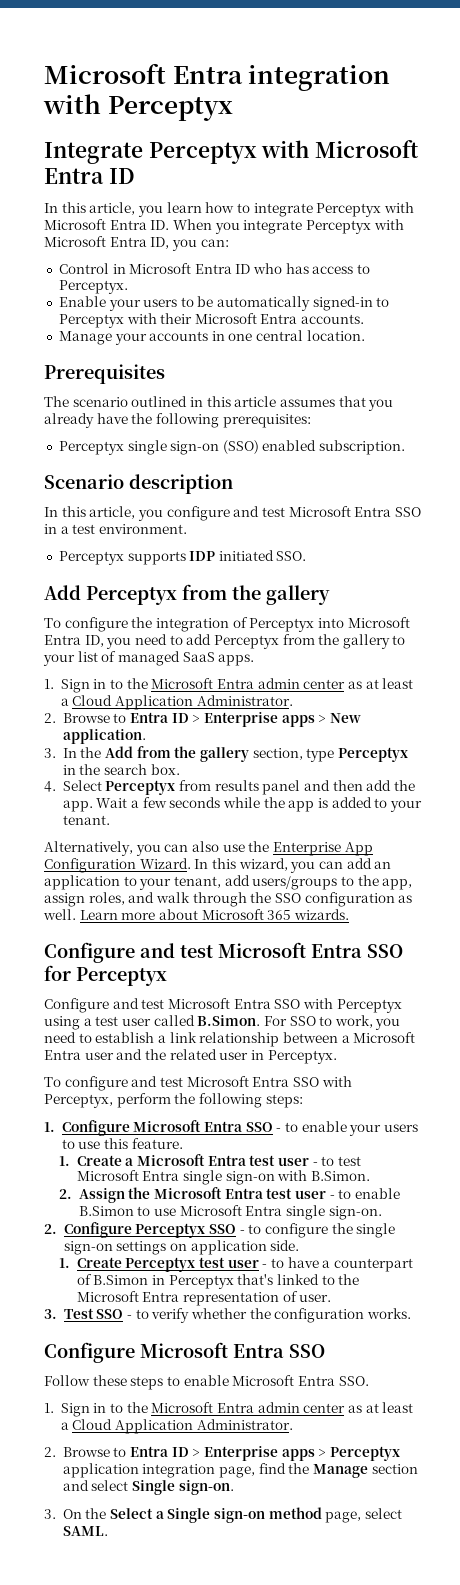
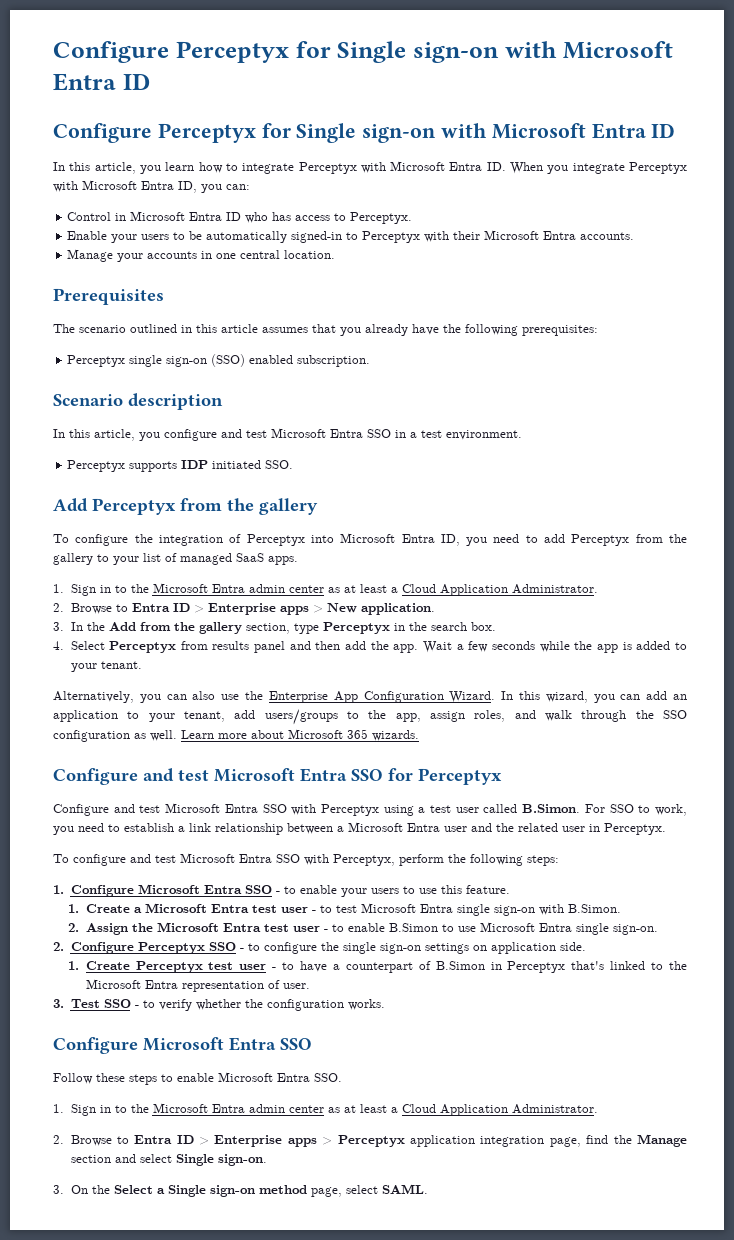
[44,63,391,91] [43,94,233,121] [44,142,257,164] Microsoft Entra integration with Perceptyx // Integrate Perceptyx -> [53,41,673,63] [53,73,150,91] [53,123,437,143] Configure Perceptyx for Single sign-on with Microsoft Entra ID // Configure Perceptyx for Single sign-on

